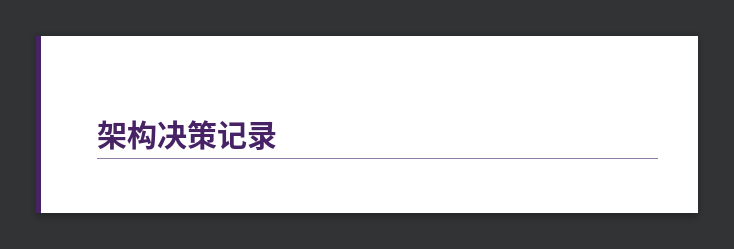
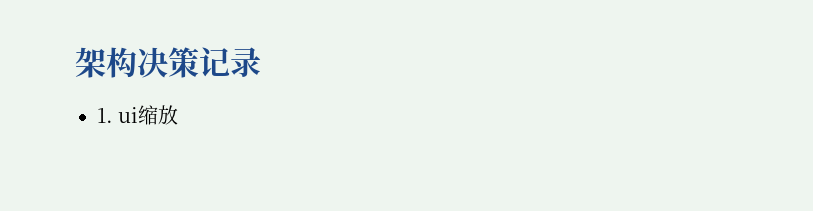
(277, 136) none -> [97,105,179,125] // 1. ui缩放

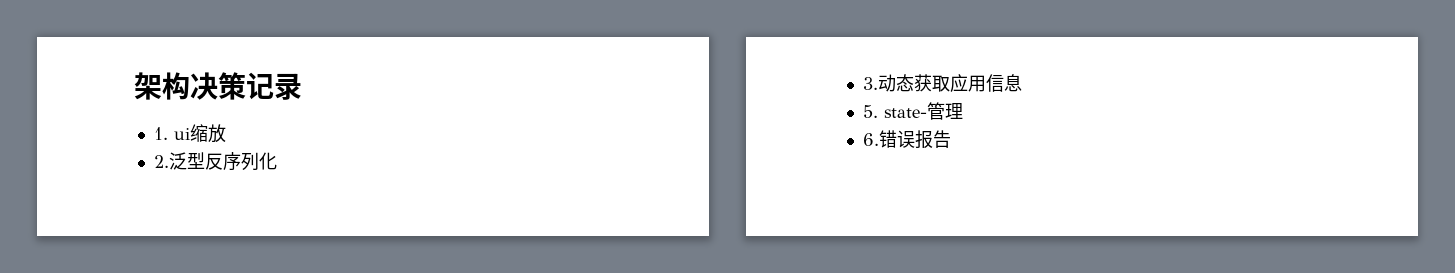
(179, 115) none -> [153,152,277,171] [862,74,1022,92] [862,102,963,120] [862,130,951,149] // 2.泛型反序列化 // 3.动态获取应用信息 // 5. state-管理 // 6.错误报告

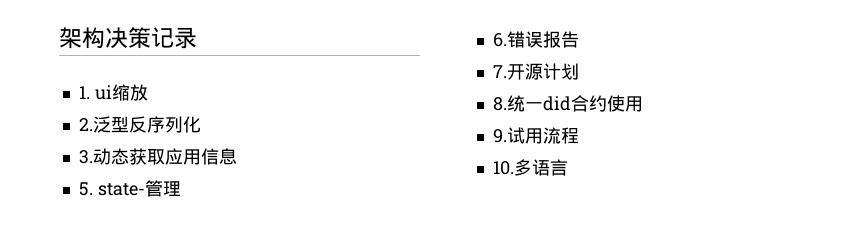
(951, 139) none -> [492,63,579,80] [492,95,643,112] [492,127,579,144] [492,159,568,176] // 7.开源计划 // 8.统一did合约使用 // 9.试用流程 // 10.多语言

